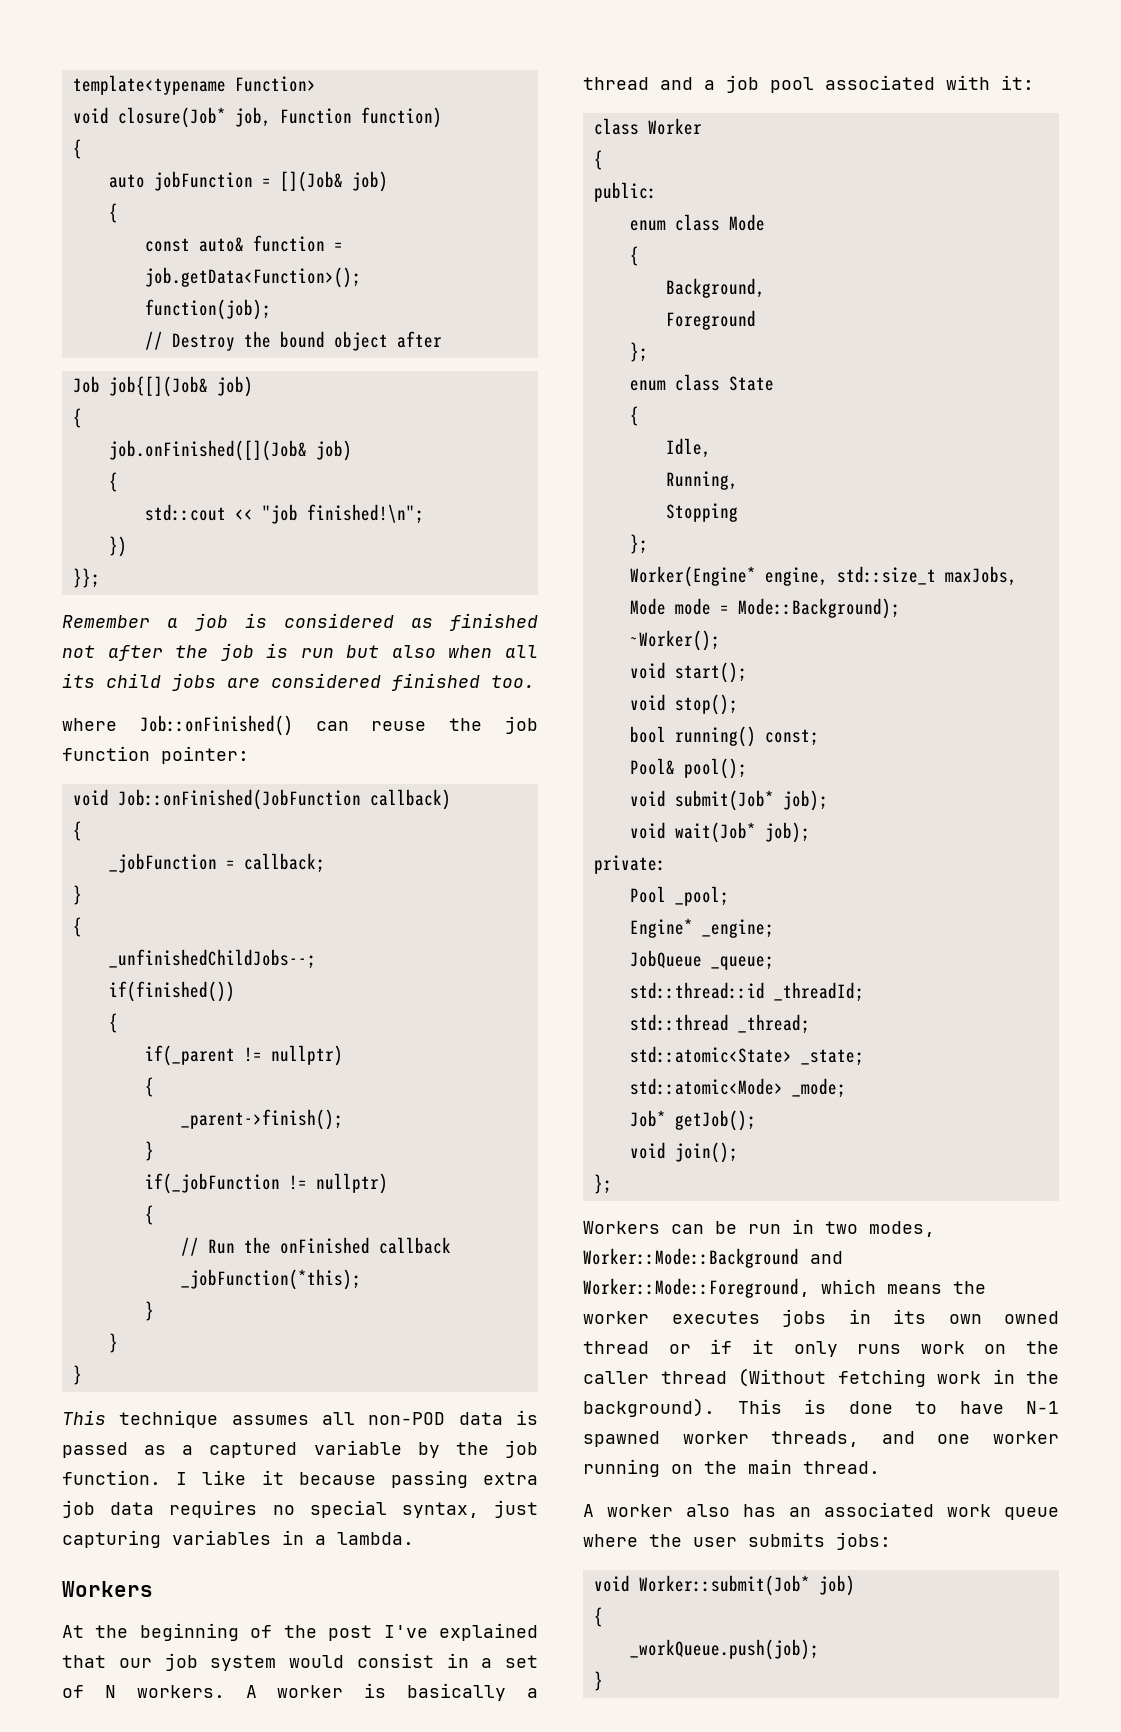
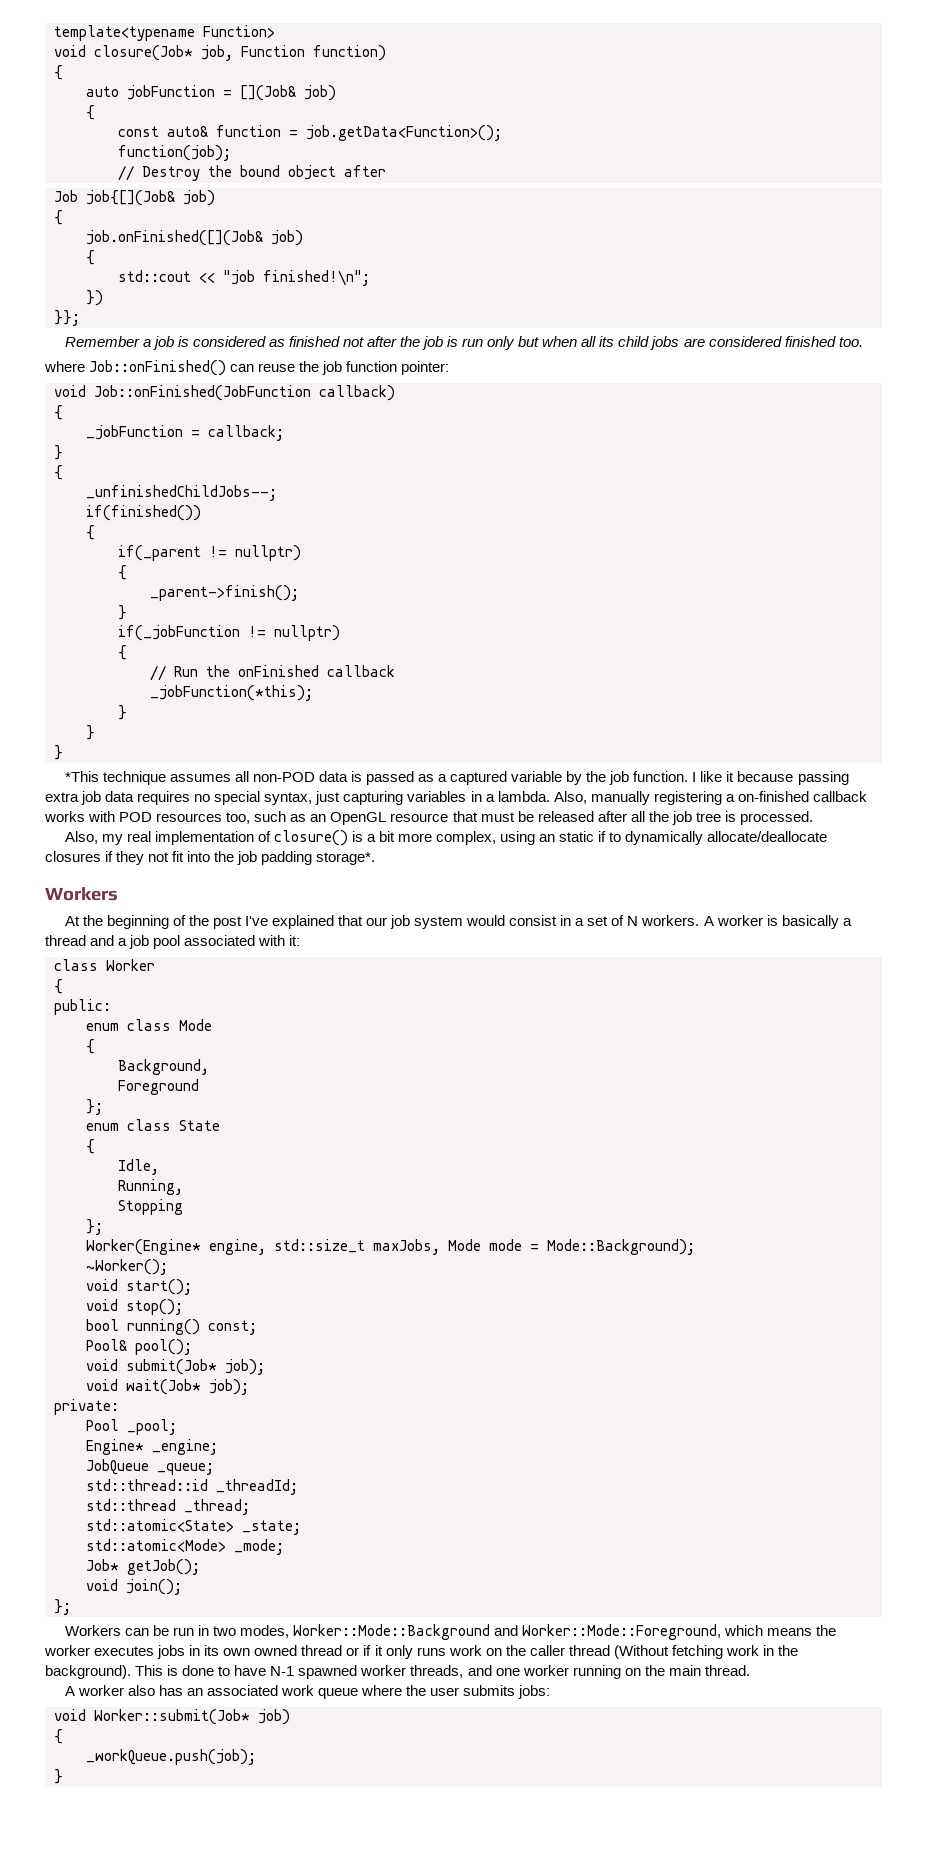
[346,645,436,658] but also -> [487,336,540,350] only but
[62,1410,106,1425] This -> [64,771,99,782] *This
(414, 1538) none -> [553,791,867,805] [44,811,813,825] [64,830,828,846] [45,851,376,865] Also, manually registering a on-finished callback works with POD resources too, such as an OpenGL resource that must be released after all the job tree is processed. // Also, my real implementation of closure() is a bit more complex, using an static if to dynamically allocate/deallocate closures if they not fit into the job padding storage*.

